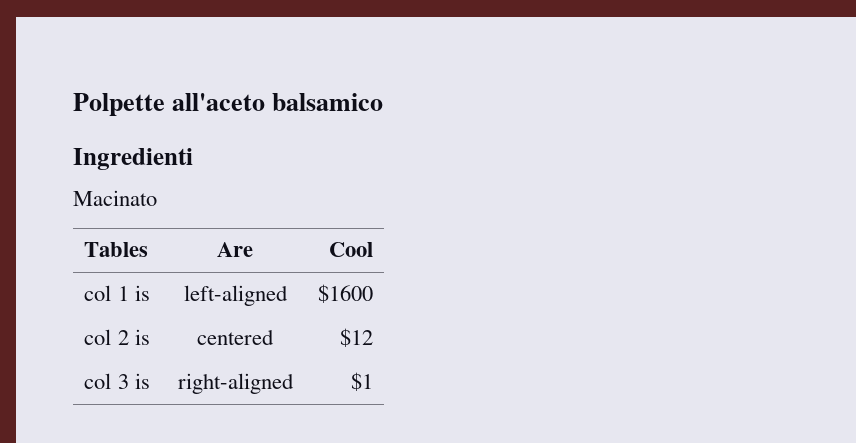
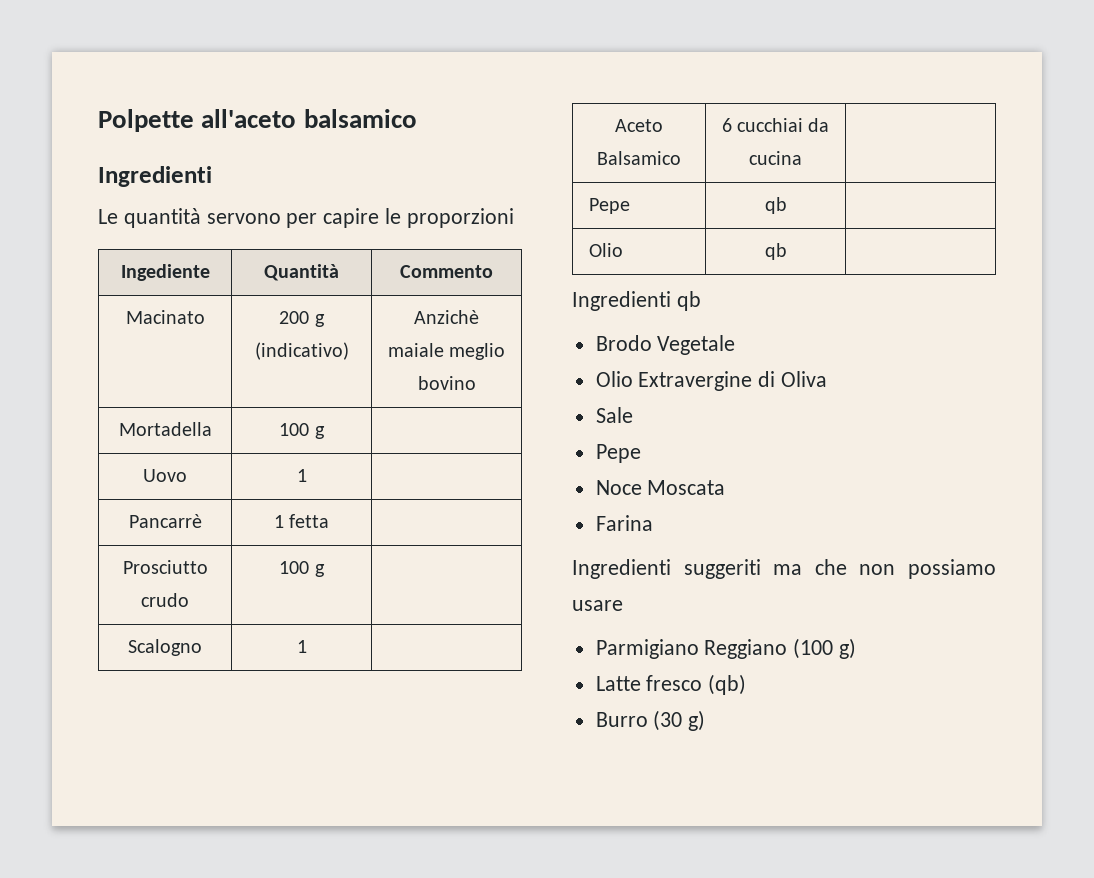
[73,190,157,206] [84,242,149,257] [217,242,253,257] [328,242,373,257] [84,285,150,301] [183,285,288,306] [317,284,373,303] [84,329,150,345] [197,329,274,345] [339,328,373,347] [84,373,150,389] [177,373,294,394] [350,372,373,391] Macinato // Tables | Are | Cool // col 1 is | left-aligned | $1600 // col 2 is | centered | $12 // col 3 is | right-aligned | $1 -> [98,208,514,228] [120,264,210,281] [264,264,339,281] [400,265,493,278] [125,310,205,324] [279,311,325,327] [254,342,349,360] [414,310,479,324] [387,343,506,360] [417,376,476,390] [118,422,212,436] [279,423,325,439] [143,469,187,482] [296,469,307,482] [128,514,202,528] [273,514,330,528] [122,560,208,574] [141,593,189,607] [279,561,325,577] [128,639,202,656] [296,640,307,653] [615,119,663,132] [597,151,681,165] [721,118,830,132] [749,151,802,165] [588,198,630,214] [764,197,787,214] [588,243,623,257] [764,243,787,260] [572,291,701,311] [595,335,736,355] [595,371,828,391] [595,407,633,423] [595,444,641,463] [595,480,726,495] [595,515,653,531] [572,559,996,579] [572,600,623,611] [595,638,857,659] [595,674,747,695] [595,710,706,731] Le quantità servono per capire le proporzioni // Ingediente | Quantità | Commento // Macinato | 200 g (indicativo) | Anzichè maiale meglio bovino // Mortadella | 100 g | // Uovo | 1 | // Pancarrè | 1 fetta | // Prosciutto crudo | 100 g | // Scalogno | 1 | // Aceto Balsamico | 6 cucchiai da cucina | // Pepe | qb | // Olio | qb | // Ingredienti qb // Brodo Vegetale // Olio Extravergine di Oliva // Sale // Pepe // Noce Moscata // Farina // Ingredienti suggeriti ma che non possiamo usare // Parmigiano Reggiano (100 g) // Latte fresco (qb) // Burro (30 g)

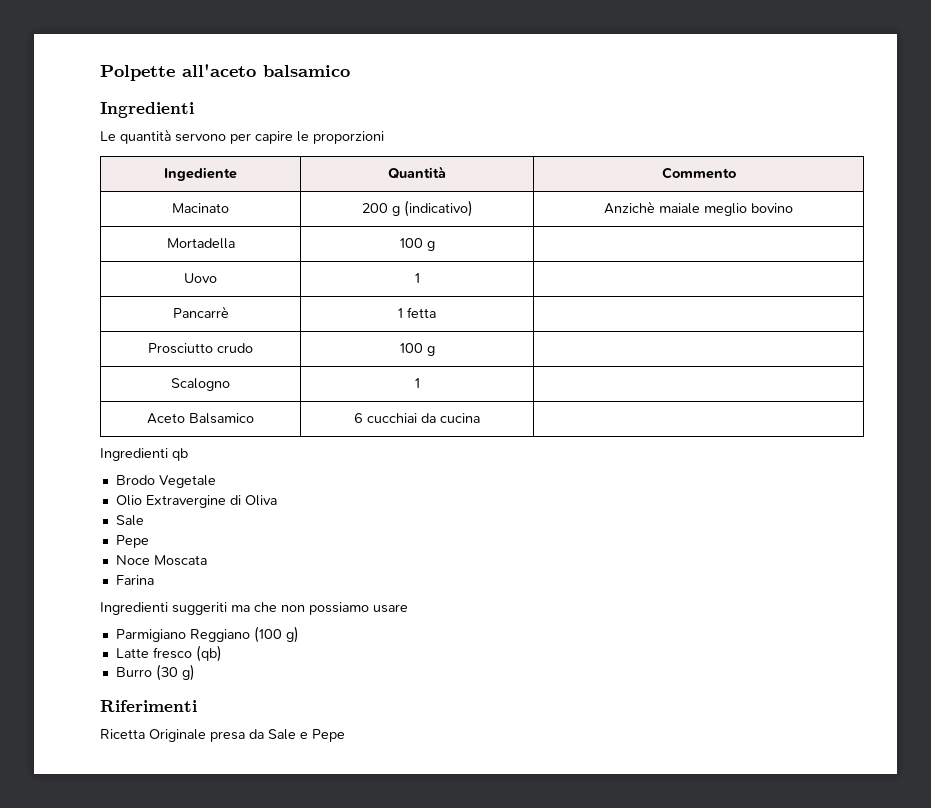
[588,198,630,214] [764,197,787,214] [588,243,623,257] [764,243,787,260] // Pepe | qb | // Olio | qb | -> (480, 418) none
(706, 720) none -> [100,700,197,712] [100,729,345,742] // Riferimenti // Ricetta Originale presa da Sale e Pepe

